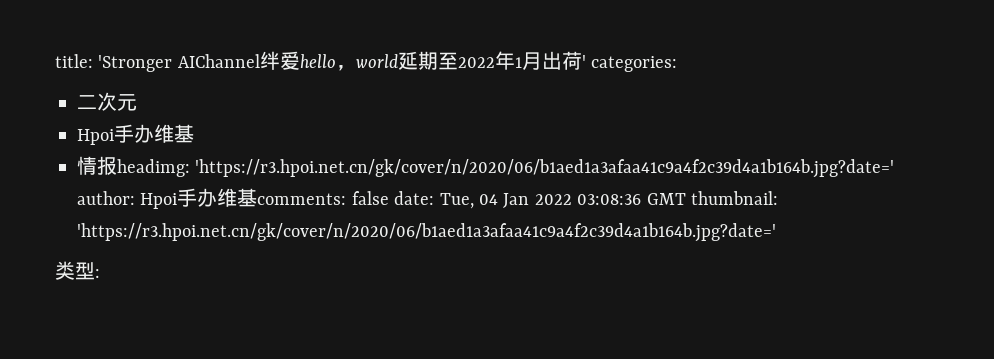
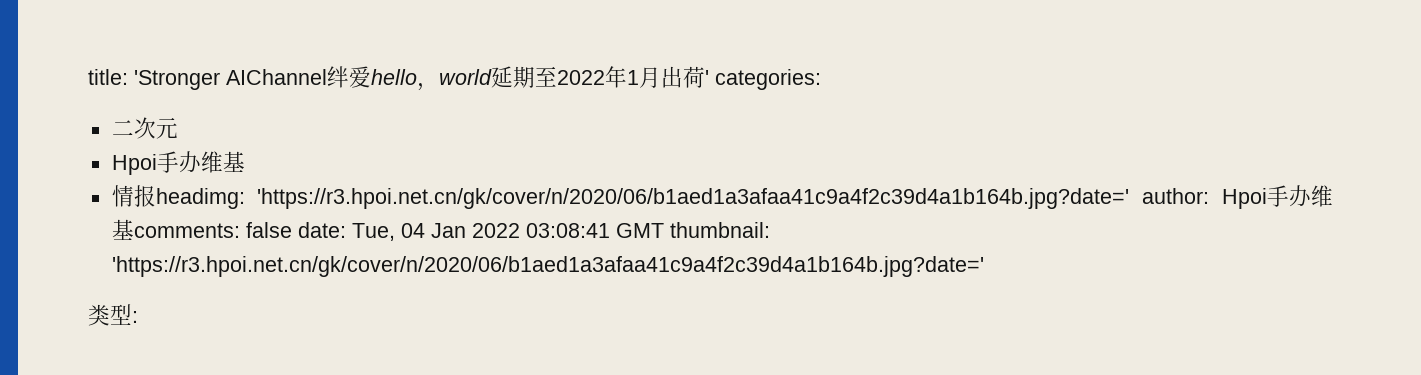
[577,194,642,205] 03:08:36 -> [525,223,610,238] 03:08:41

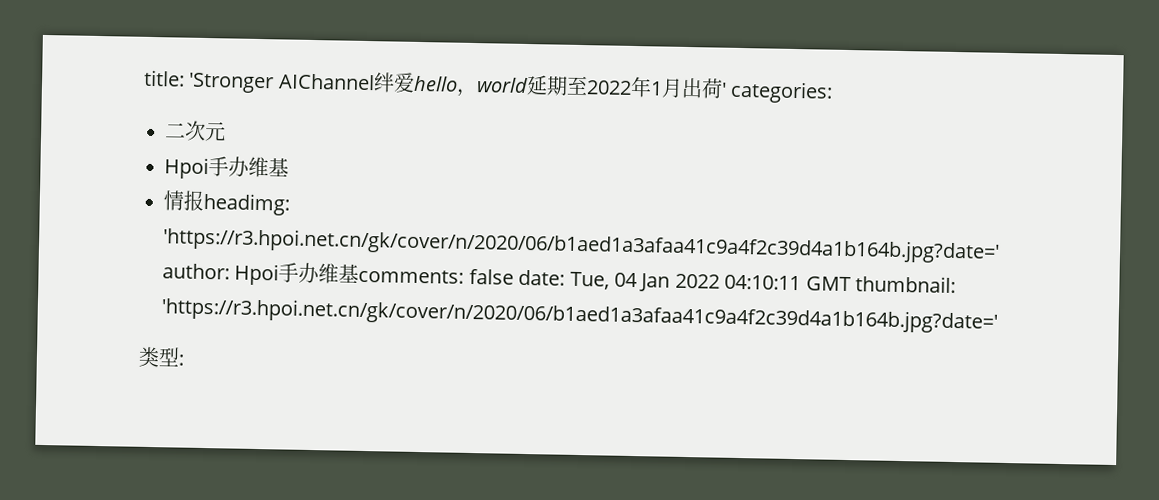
[525,223,610,238] 03:08:41 -> [724,274,802,291] 04:10:11

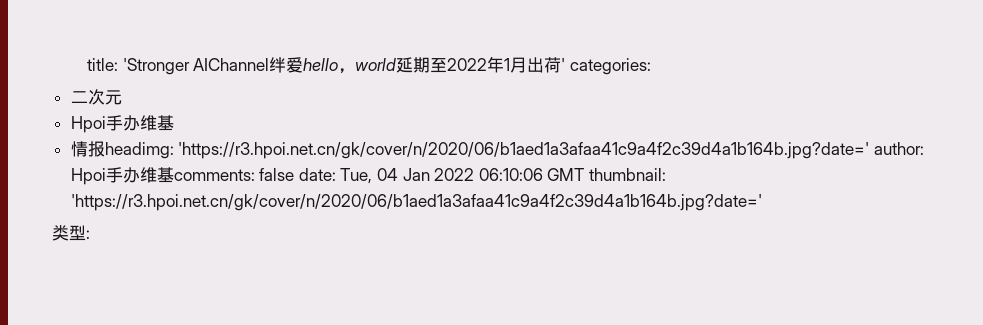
[724,274,802,291] 04:10:11 -> [478,168,543,181] 06:10:06

